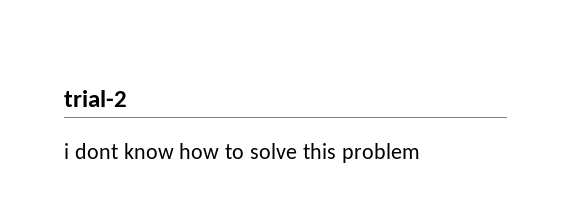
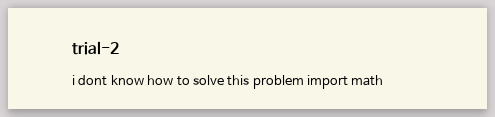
(420, 153) none -> [307,75,384,89] import math

